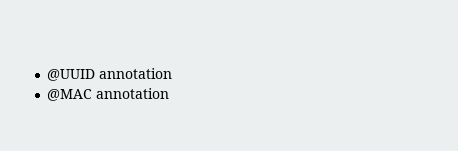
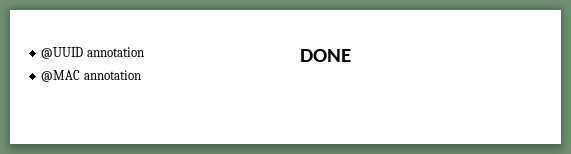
(170, 93) none -> [300,49,351,62] // DONE

